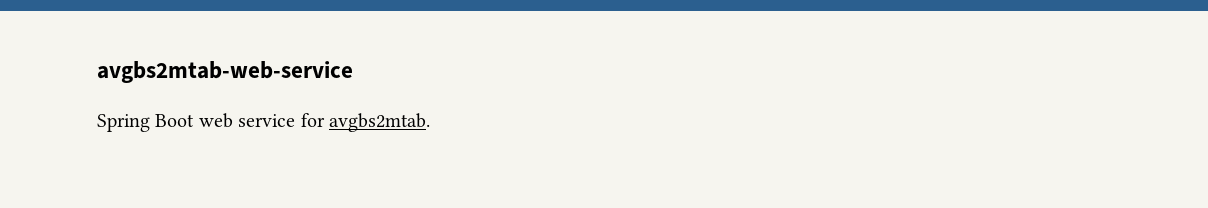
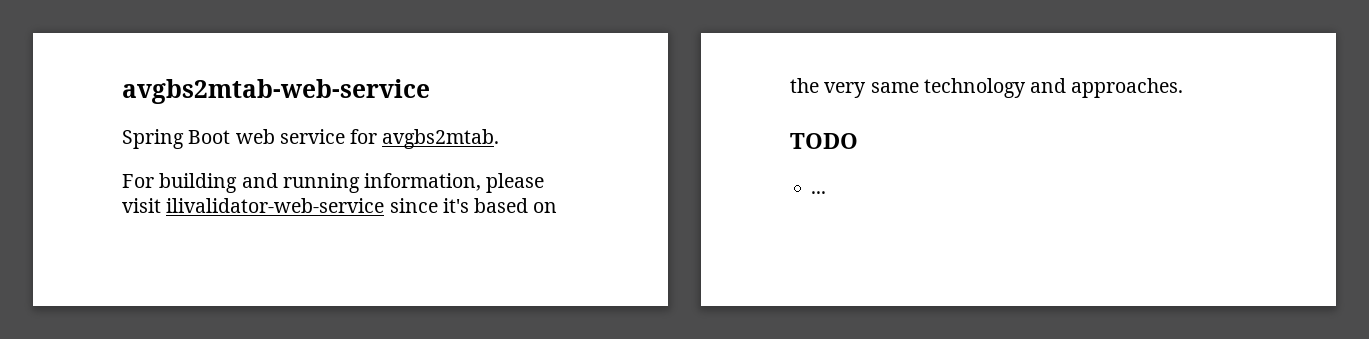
(430, 122) none -> [122,173,545,193] [122,198,558,213] [790,78,1184,98] [790,133,858,149] [811,191,827,194] // For building and running information, please visit ilivalidator-web-service since it's based on the very same technology and approaches. // TODO // ...

